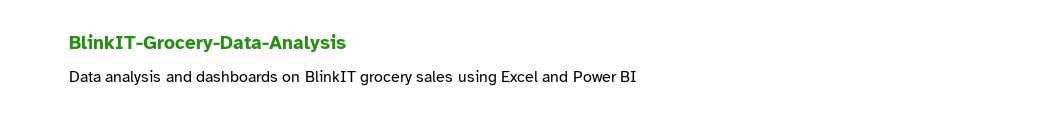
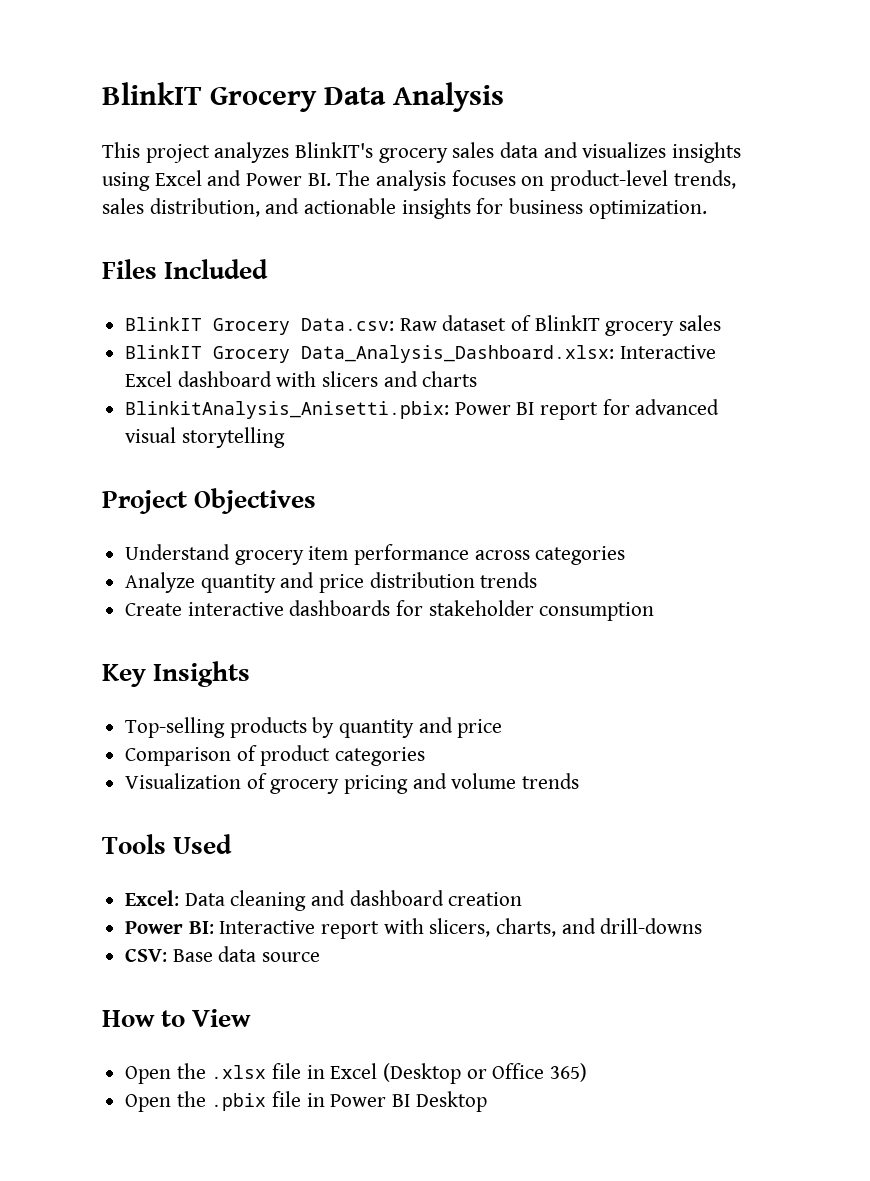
[69,34,346,52] [69,70,637,86] BlinkIT-Grocery-Data-Analysis // Data analysis and dashboards on BlinkIT grocery sales using Excel and Power BI -> [102,82,504,112] [102,142,742,163] [102,170,736,191] [102,198,707,219] [102,259,269,279] [125,315,722,336] [125,345,716,363] [125,371,478,387] [125,399,720,420] [125,427,285,448] [102,488,317,514] [125,544,626,565] [125,572,538,593] [125,600,655,621] [102,661,251,687] [125,717,503,738] [125,745,426,766] [125,773,580,794] [102,834,233,854] [125,890,523,911] [125,918,703,939] [125,946,321,962] [102,1009,252,1027] [125,1063,588,1084] [125,1091,487,1112] BlinkIT Grocery Data Analysis // This project analyzes BlinkIT's grocery sales data and visualizes insights using Excel and Power BI. The analysis focuses on product-level trends, sales distribution, and actionable insights for business optimization. // Files Included // BlinkIT Grocery Data.csv: Raw dataset of BlinkIT grocery sales // BlinkIT Grocery Data_Analysis_Dashboard.xlsx: Interactive Excel dashboard with slicers and charts // BlinkitAnalysis_Anisetti.pbix: Power BI report for advanced visual storytelling // Project Objectives // Understand grocery item performance across categories // Analyze quantity and price distribution trends // Create interactive dashboards for stakeholder consumption // Key Insights // Top-selling products by quantity and price // Comparison of product categories // Visualization of grocery pricing and volume trends // Tools Used // Excel: Data cleaning and dashboard creation // Power BI: Interactive report with slicers, charts, and drill-downs // CSV: Base data source // How to View // Open the .xlsx file in Excel (Desktop or Office 365) // Open the .pbix file in Power BI Desktop

